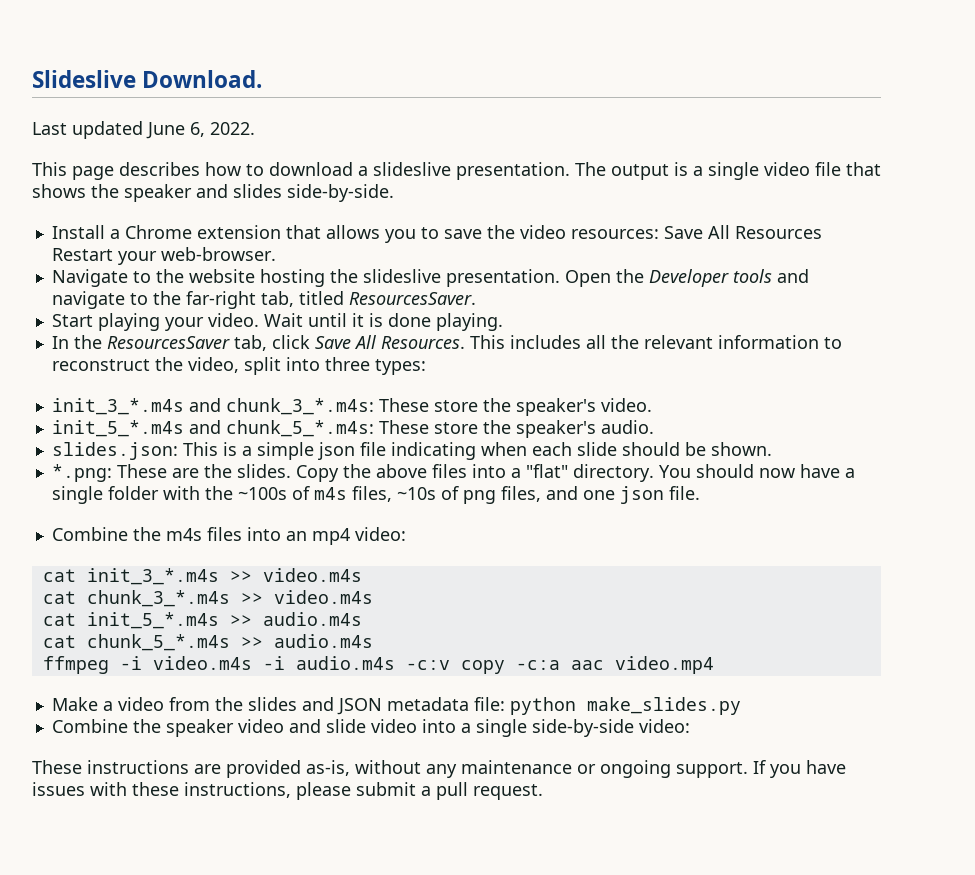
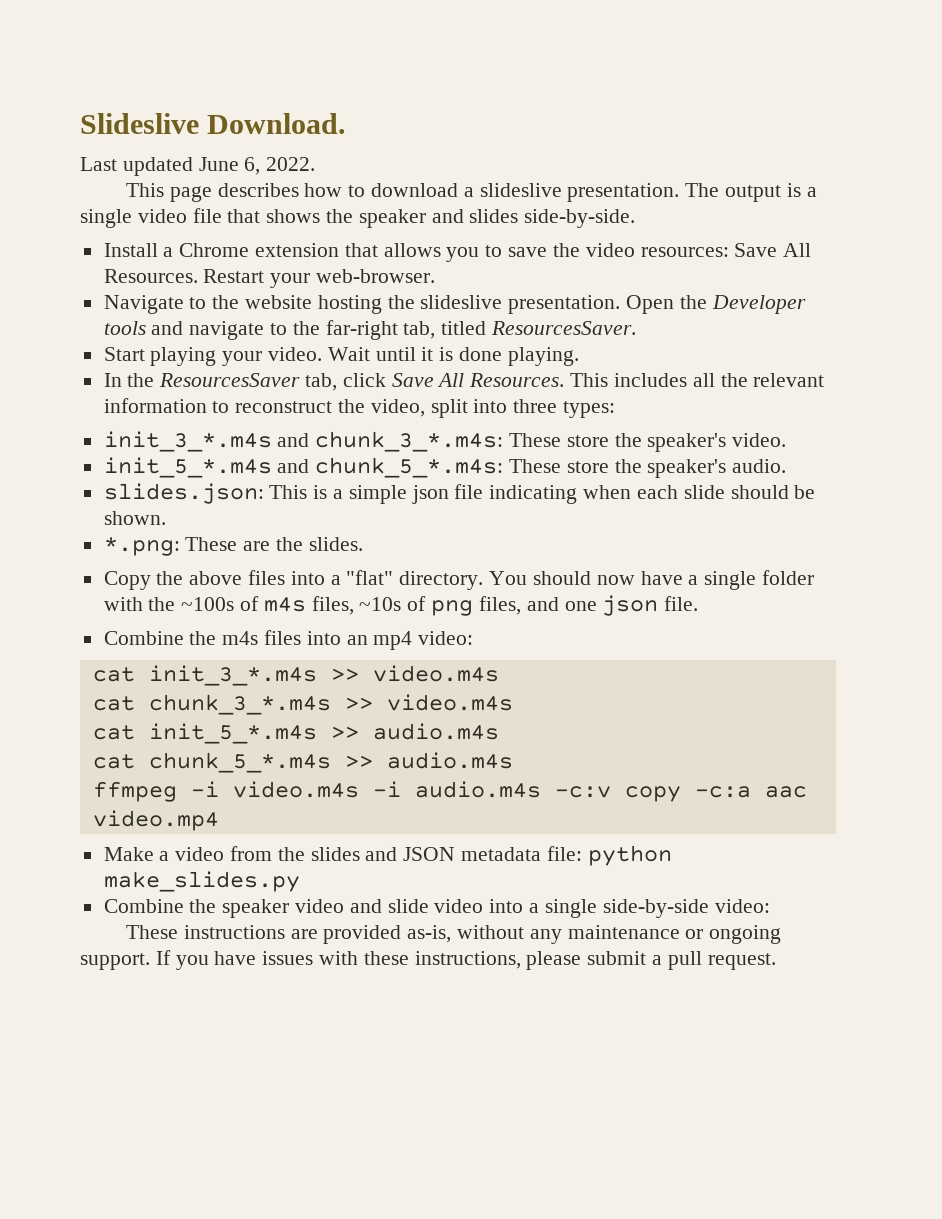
[734,226,822,239] Resources -> [103,269,198,283] Resources.
(291, 471) none -> (363, 544) //

